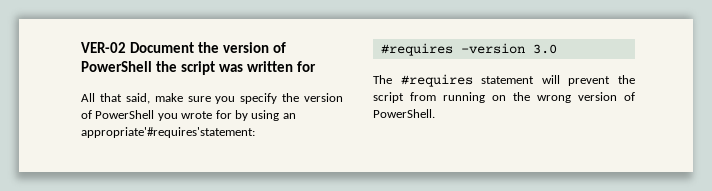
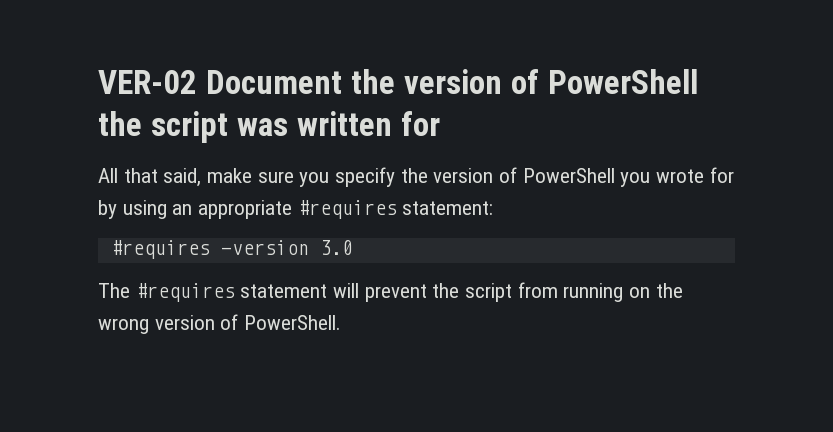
[81,127,255,138] appropriate'#requires'statement: -> [198,200,494,219] appropriate #requires statement:

